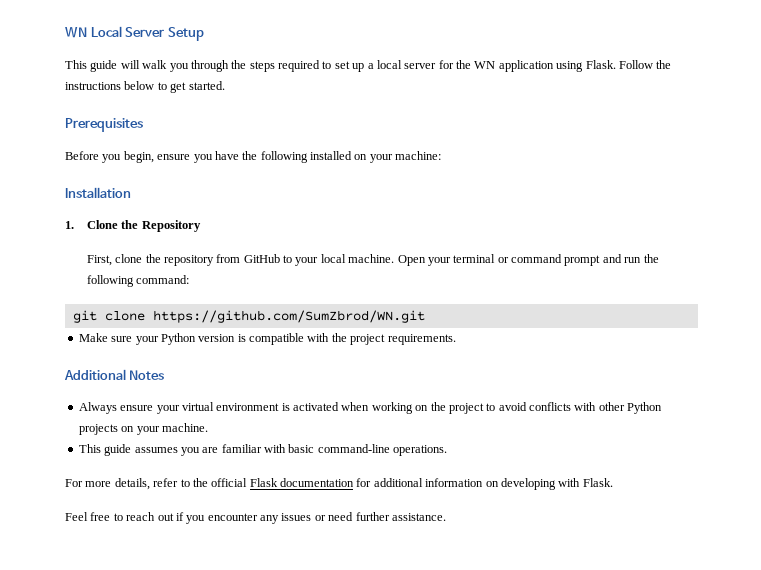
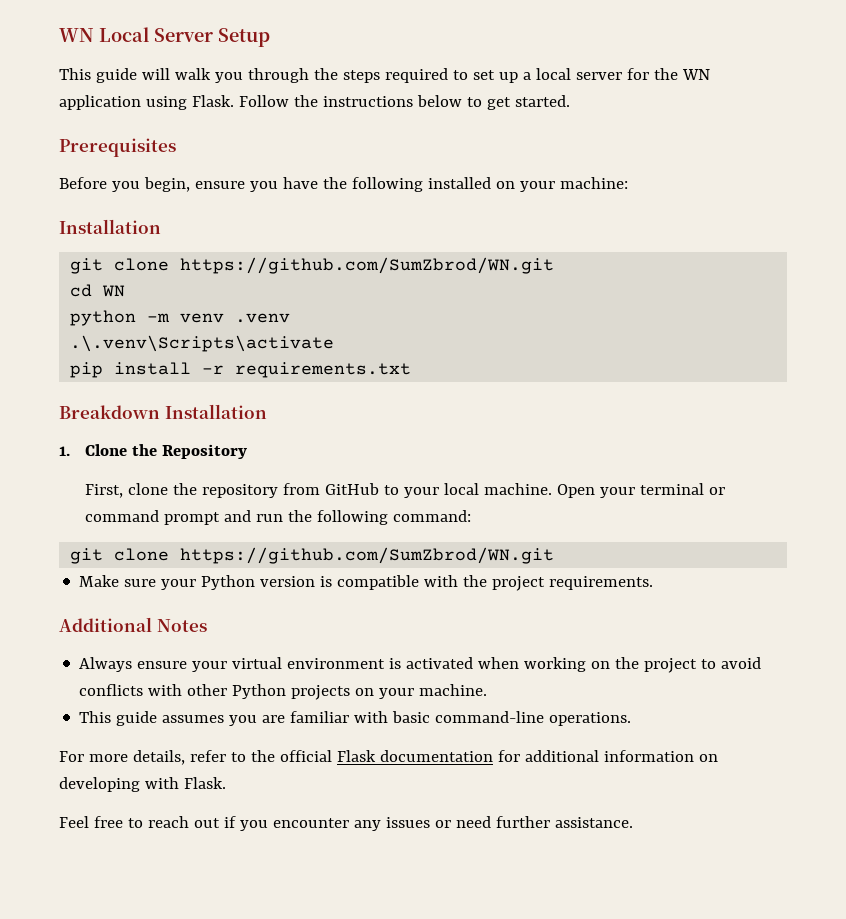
(131, 192) none -> [70,257,555,274] [70,284,126,297] [70,310,291,326] [70,335,335,352] [70,362,412,378] [59,404,267,419] // git clone https://github.com/SumZbrod/WN.git // cd WN // python -m venv .venv // .\.venv\Scripts\activate // pip install -r requirements.txt // Breakdown Installation

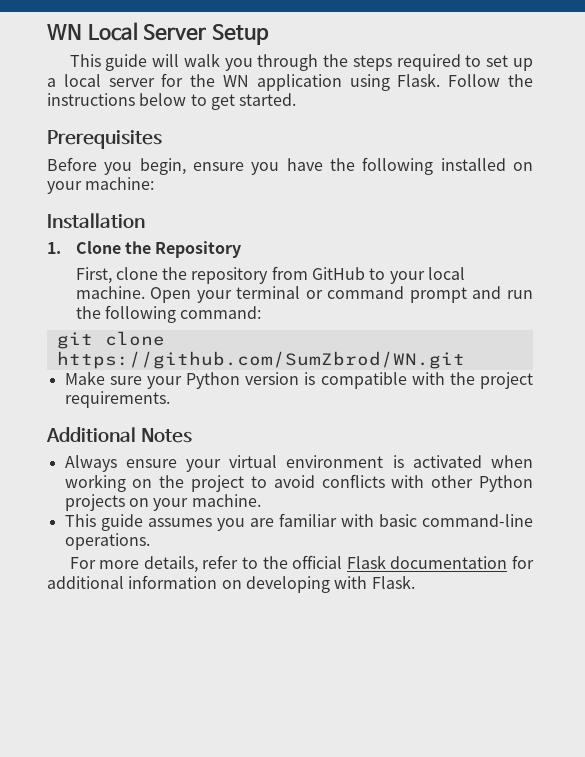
[70,257,555,274] [70,284,126,297] [70,310,291,326] [70,335,335,352] [70,362,412,378] [59,404,267,419] // git clone https://github.com/SumZbrod/WN.git // cd WN // python -m venv .venv // .\.venv\Scripts\activate // pip install -r requirements.txt // Breakdown Installation -> (145, 221) none
[59,816,633,831] // Feel free to reach out if you encounter any issues or need further assistance. -> (415, 582) none

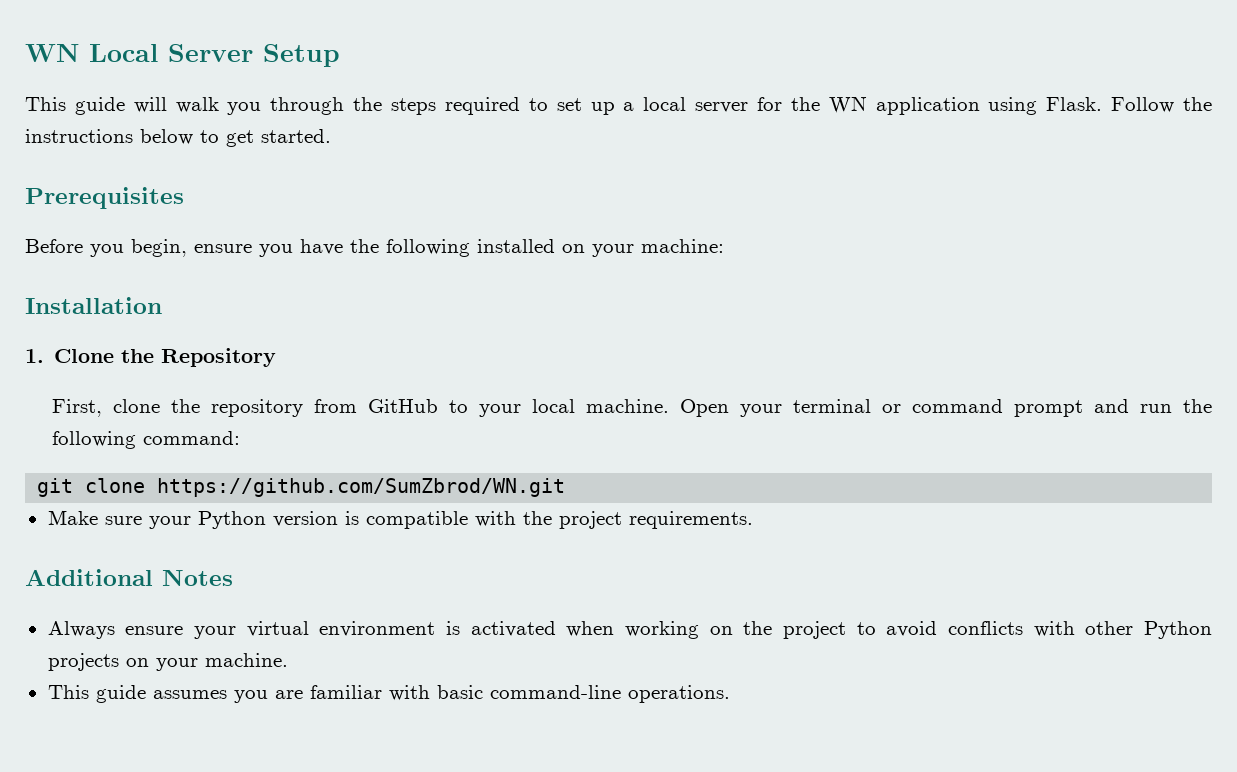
[69,555,534,573] [47,575,415,593] // For more details, refer to the official Flask documentation for additional information on developing with Flask. -> (730, 694) none

